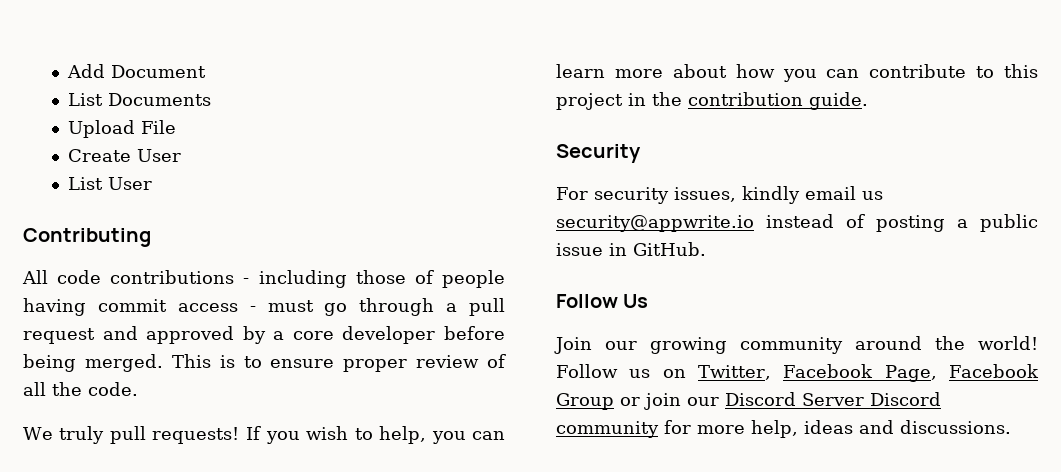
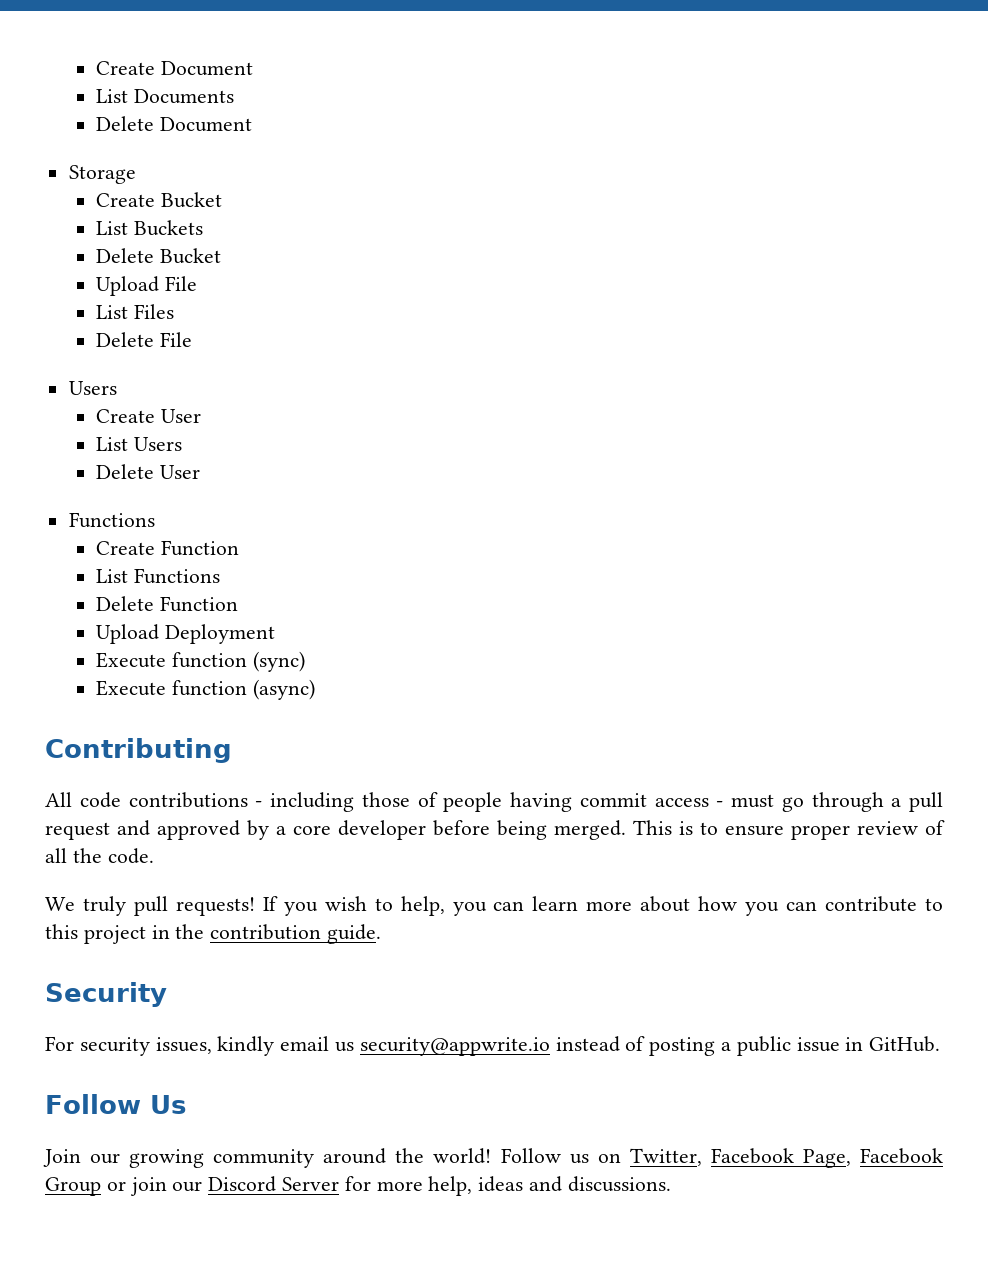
[67,64,106,78] Add -> [96,61,156,75] Create
[68,120,177,138] Upload File -> [96,116,252,132] [68,165,136,184] [96,192,222,208] [96,220,203,236] [96,248,221,264] [96,276,197,296] [96,304,174,319] [96,332,192,347] [68,381,117,395] Delete Document // Storage // Create Bucket // List Buckets // Delete Bucket // Upload File // List Files // Delete File // Users
[108,177,153,190] User -> [133,437,182,451] [96,464,200,479] [68,512,155,528] [96,540,239,556] [96,568,220,584] [96,596,238,612] [96,624,275,644] [96,651,305,672] [96,679,315,700] Users // Delete User // Functions // Create Function // List Functions // Delete Function // Upload Deployment // Execute function (sync) // Execute function (async)
[870,392,941,406] [556,421,659,438] Discord community -> (340, 1184) none

